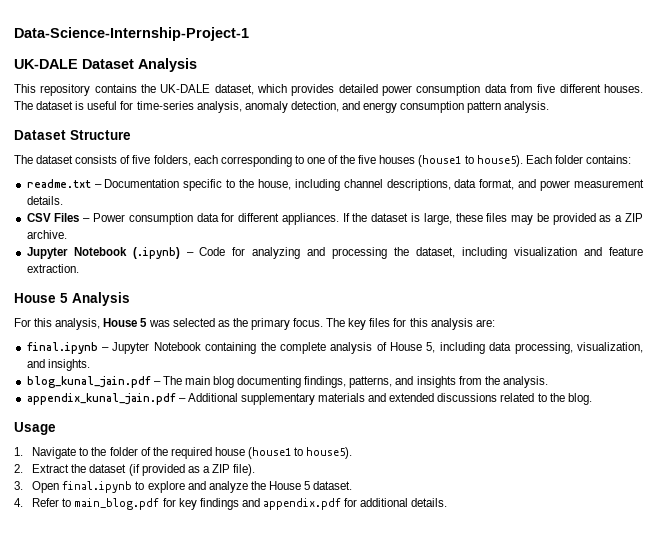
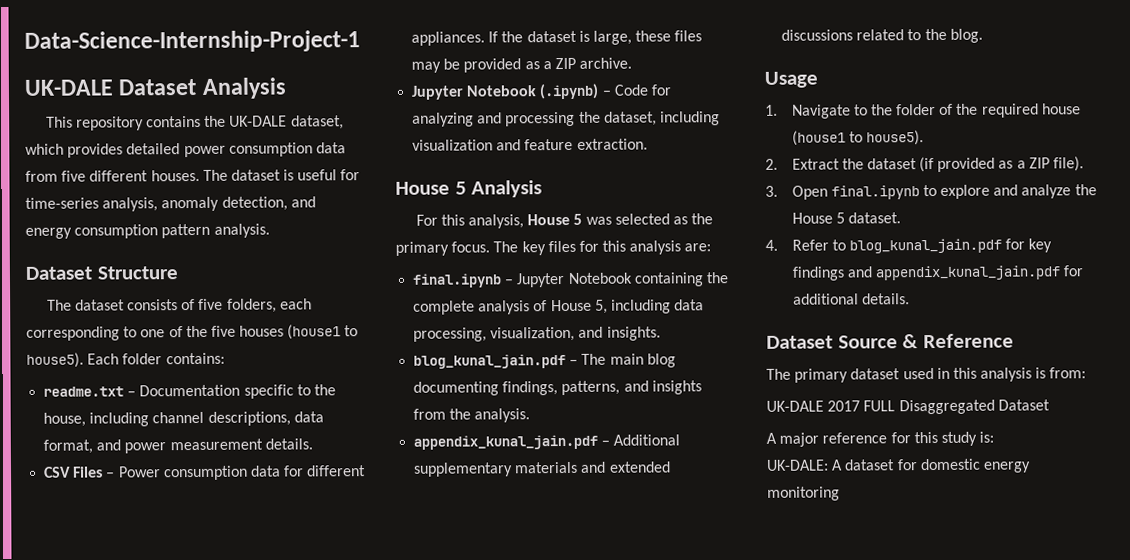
[74,498,160,510] main_blog.pdf -> [848,238,1002,254] blog_kunal_jain.pdf
[262,498,341,510] appendix.pdf -> [874,265,1061,281] appendix_kunal_jain.pdf
(448, 502) none -> [766,333,1015,349] [766,367,1087,383] [766,399,1050,415] [766,431,995,447] [766,458,1031,473] [767,486,840,501] // Dataset Source & Reference // The primary dataset used in this analysis is from: // UK-DALE 2017 FULL Disaggregated Dataset // A major reference for this study is: // UK-DALE: A dataset for domestic energy monitoring

